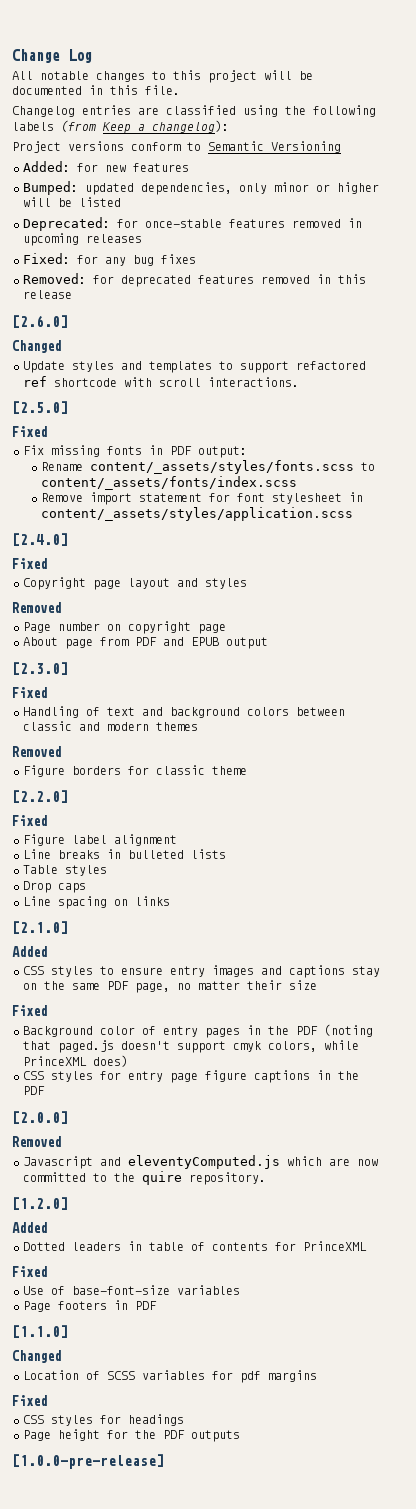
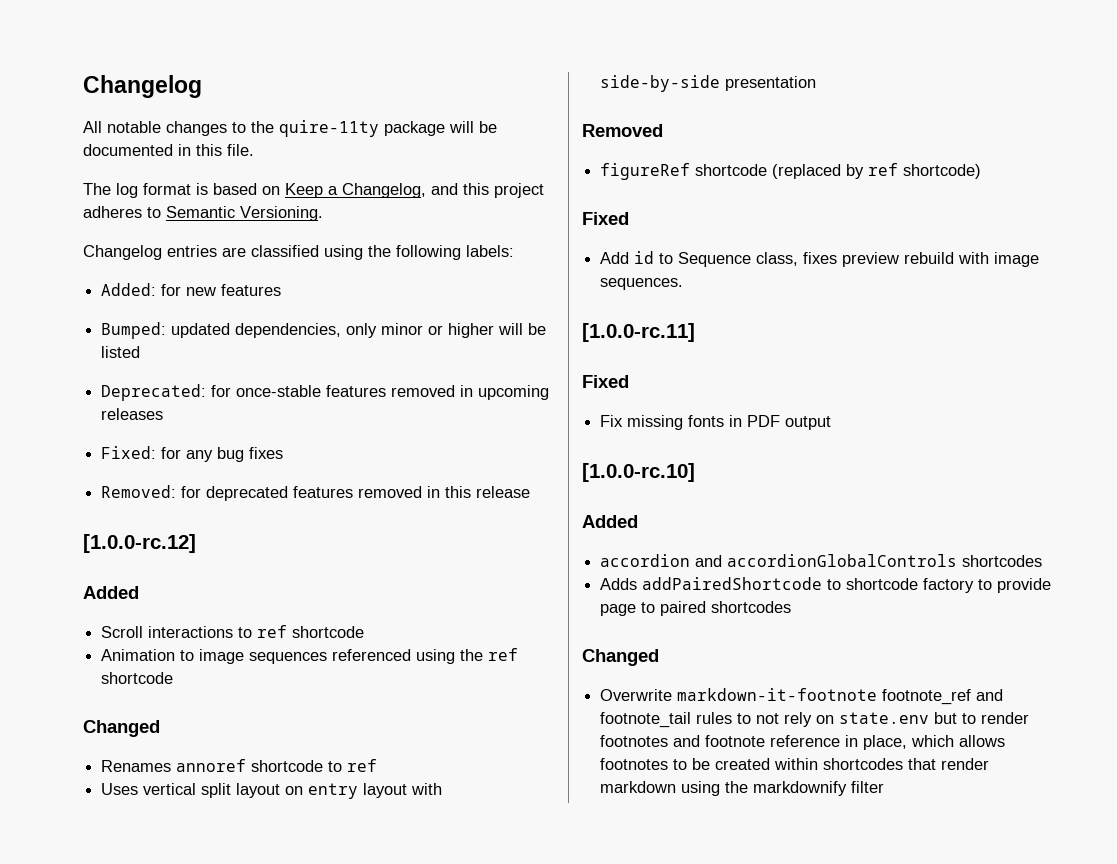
[12,49,92,63] Change Log -> [83,75,202,98] Changelog
[173,70,257,83] this project -> [251,120,445,137] the quire-11ty package
(180, 90) none -> [83,183,544,198] [83,206,323,221] // The log format is based on Keep a Changelog, and this project adheres to Semantic Versioning.
[12,120,229,134] [12,141,341,153] labels (from Keep a changelog): // Project versions conform to Semantic Versioning -> [466,245,514,257] labels:
[12,315,68,328] [12,340,61,353] [23,361,366,373] [23,376,299,387] [12,401,68,414] [2.6.0] // Changed // Update styles and templates to support refactored ref shortcode with scroll interactions. // [2.5.0] -> [83,534,196,553] [83,586,139,599] [101,625,365,638] [101,648,519,664] [101,672,174,684] [83,720,160,737] [101,759,378,772] [101,783,443,799] [600,75,817,92] [582,124,663,137] [600,163,982,180] [582,212,629,225] [600,251,1040,267] [600,278,684,290] [582,323,695,342] [1.0.0-rc.12] // Added // Scroll interactions to ref shortcode // Animation to image sequences referenced using the ref shortcode // Changed // Renames annoref shortcode to ref // Uses vertical split layout on entry layout with side-by-side presentation // Removed // figureRef shortcode (replaced by ref shortcode) // Fixed // Add id to Sequence class, fixes preview rebuild with image sequences. // [1.0.0-rc.11]
[198,446,247,458] [41,460,376,474] [41,476,298,490] [41,492,364,505] [41,507,354,521] [12,533,68,546] [12,558,47,569] [23,577,247,590] [12,602,61,613] [23,621,226,634] [23,637,268,649] [12,662,68,675] [12,687,47,698] [23,706,345,718] [23,721,198,731] [12,746,61,757] [23,765,247,777] [12,790,68,803] [12,815,47,826] [23,834,177,846] [23,849,226,859] [23,865,107,876] [23,881,86,893] [23,896,170,909] [12,921,68,934] [12,946,47,957] [23,965,380,978] [23,980,317,993] [12,1005,47,1016] [23,1024,373,1038] [23,1040,359,1053] [23,1055,128,1067] [23,1070,359,1083] [23,1086,45,1095] [12,1111,68,1124] [12,1136,61,1147] [23,1155,378,1169] [23,1171,266,1185] [12,1197,68,1210] [12,1222,47,1233] [23,1241,367,1251] [12,1266,47,1277] [23,1285,240,1295] [23,1300,157,1312] [12,1325,68,1338] [12,1350,61,1363] [23,1370,317,1383] [12,1395,47,1406] [23,1414,184,1426] [23,1429,240,1442] [12,1454,164,1469] output: // Rename content/_assets/styles/fonts.scss to content/_assets/fonts/index.scss // Remove import statement for font stylesheet in content/_assets/styles/application.scss // [2.4.0] // Fixed // Copyright page layout and styles // Removed // Page number on copyright page // About page from PDF and EPUB output // [2.3.0] // Fixed // Handling of text and background colors between classic and modern themes // Removed // Figure borders for classic theme // [2.2.0] // Fixed // Figure label alignment // Line breaks in bulleted lists // Table styles // Drop caps // Line spacing on links // [2.1.0] // Added // CSS styles to ensure entry images and captions stay on the same PDF page, no matter their size // Fixed // Background color of entry pages in the PDF (noting that paged.js doesn't support cmyk colors, while PrinceXML does) // CSS styles for entry page figure captions in the PDF // [2.0.0] // Removed // Javascript and eleventyComputed.js which are now committed to the quire repository. // [1.2.0] // Added // Dotted leaders in table of contents for PrinceXML // Fixed // Use of base-font-size variables // Page footers in PDF // [1.1.0] // Changed // Location of SCSS variables for pdf margins // Fixed // CSS styles for headings // Page height for the PDF outputs // [1.0.0-pre-release] -> [785,416,832,430] [582,463,695,482] [582,515,638,528] [600,554,1043,567] [600,577,1052,593] [600,601,792,616] [582,649,659,666] [600,688,1004,705] [600,712,1030,728] [600,735,1006,750] [600,758,990,770] [600,781,885,796] output // [1.0.0-rc.10] // Added // accordion and accordionGlobalControls shortcodes // Adds addPairedShortcode to shortcode factory to provide page to paired shortcodes // Changed // Overwrite markdown-it-footnote footnote_ref and footnote_tail rules to not rely on state.env but to render footnotes and footnote reference in place, which allows footnotes to be created within shortcodes that render markdown using the markdownify filter

